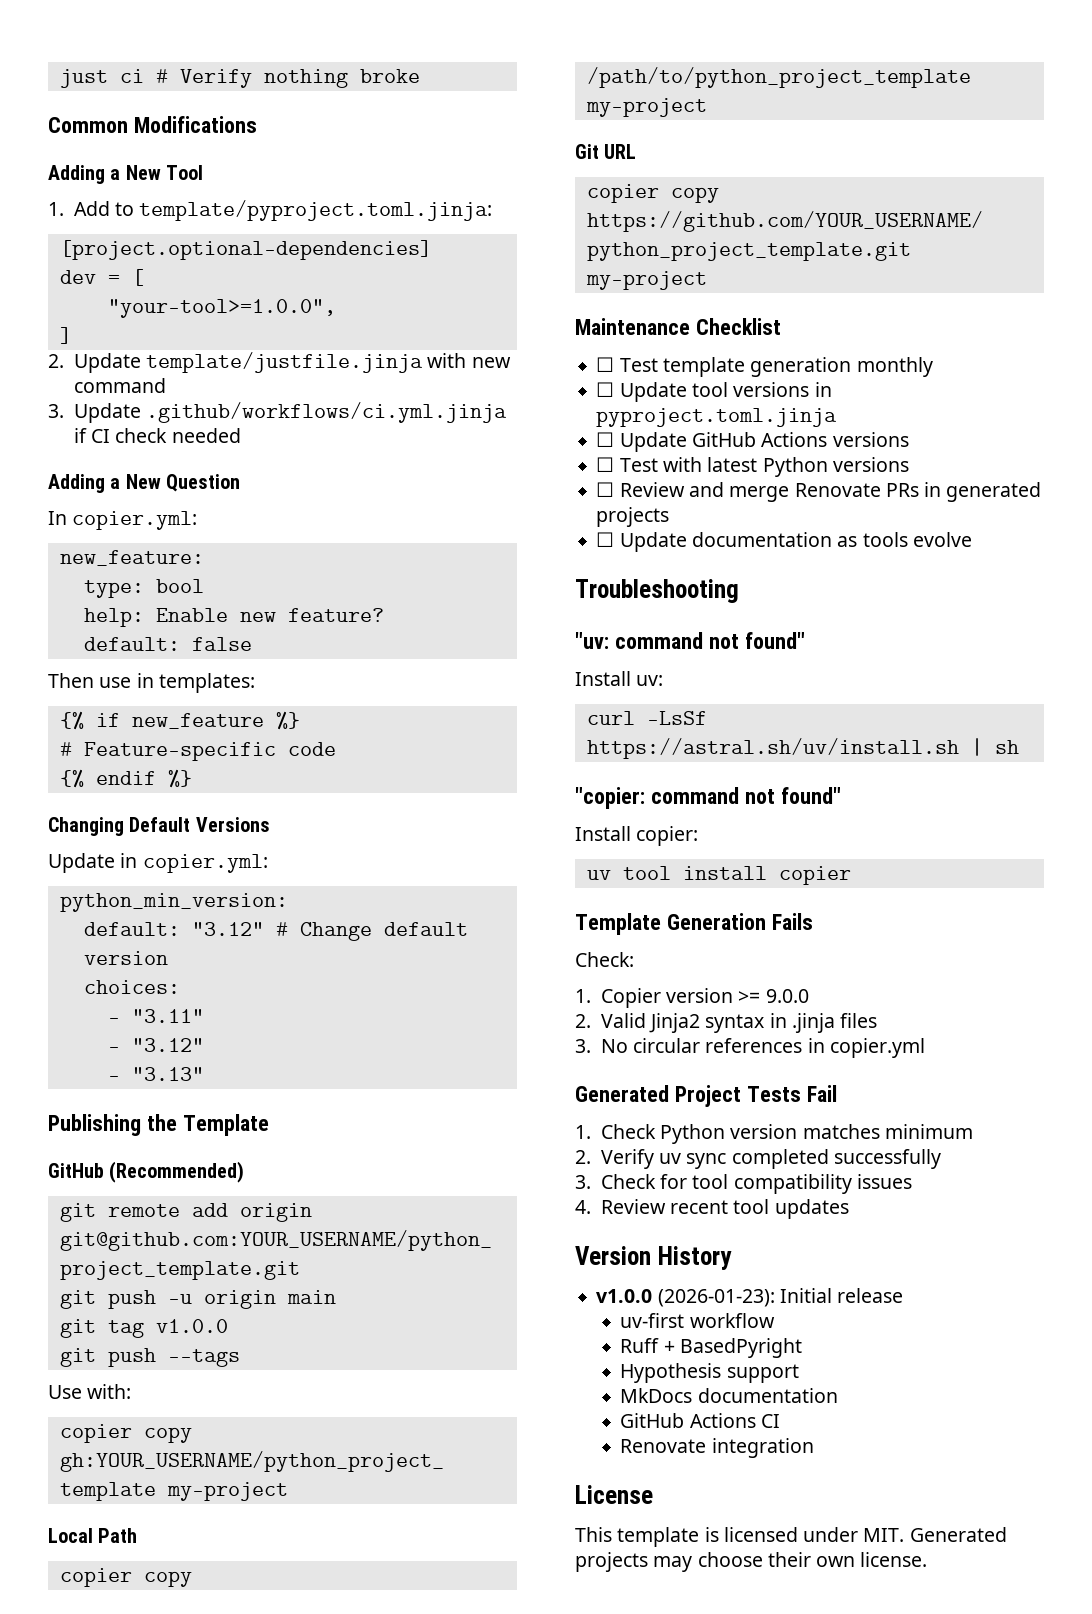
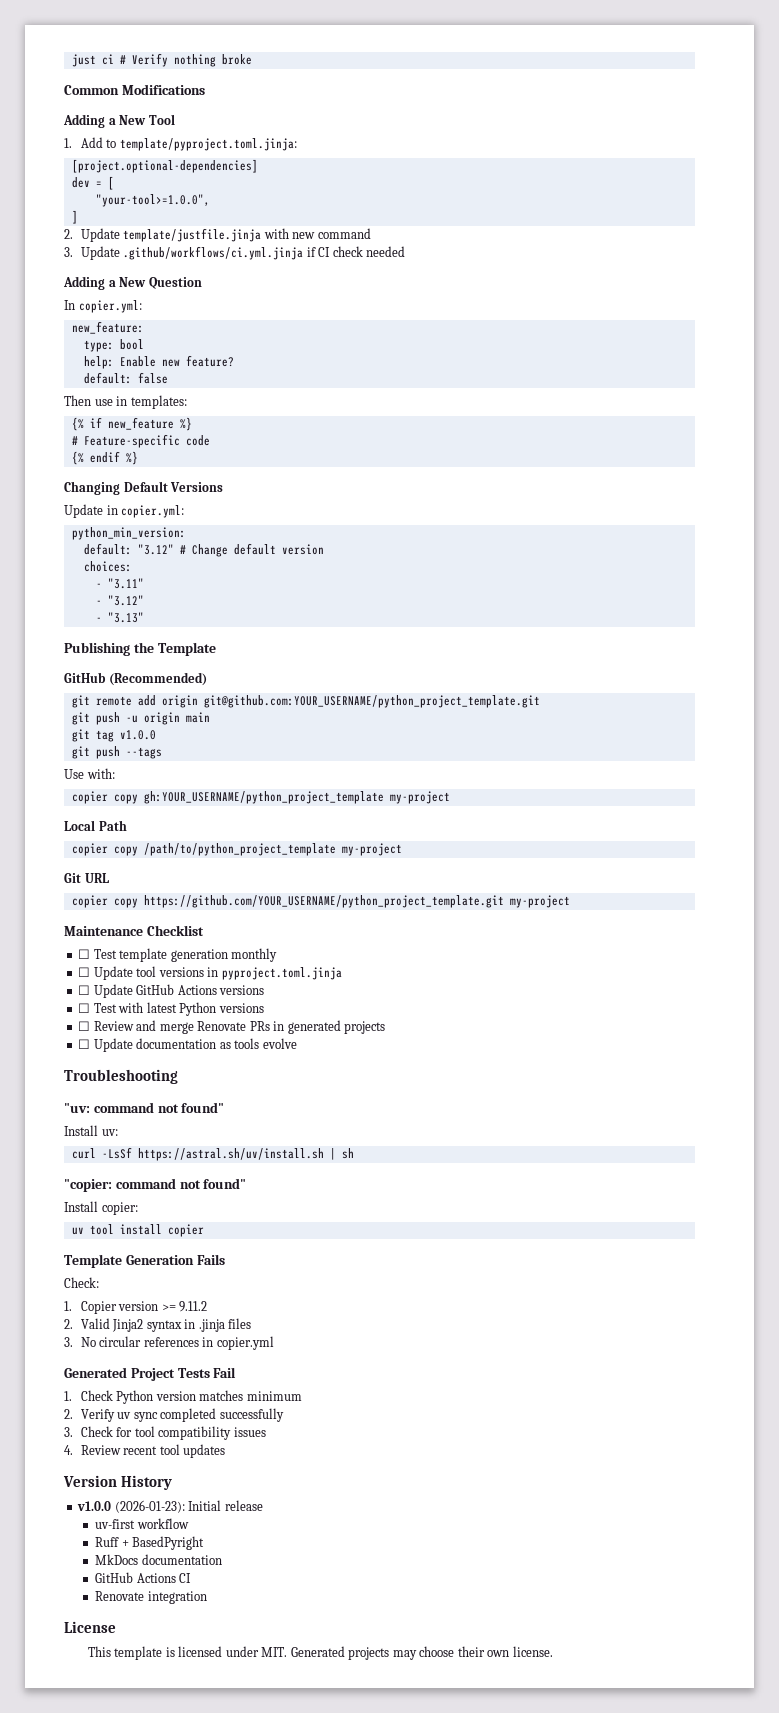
[765,989,809,1003] 9.0.0 -> [179,1301,208,1312] 9.11.2
[620,1363,799,1383] // Hypothesis support -> (205, 1543) none

